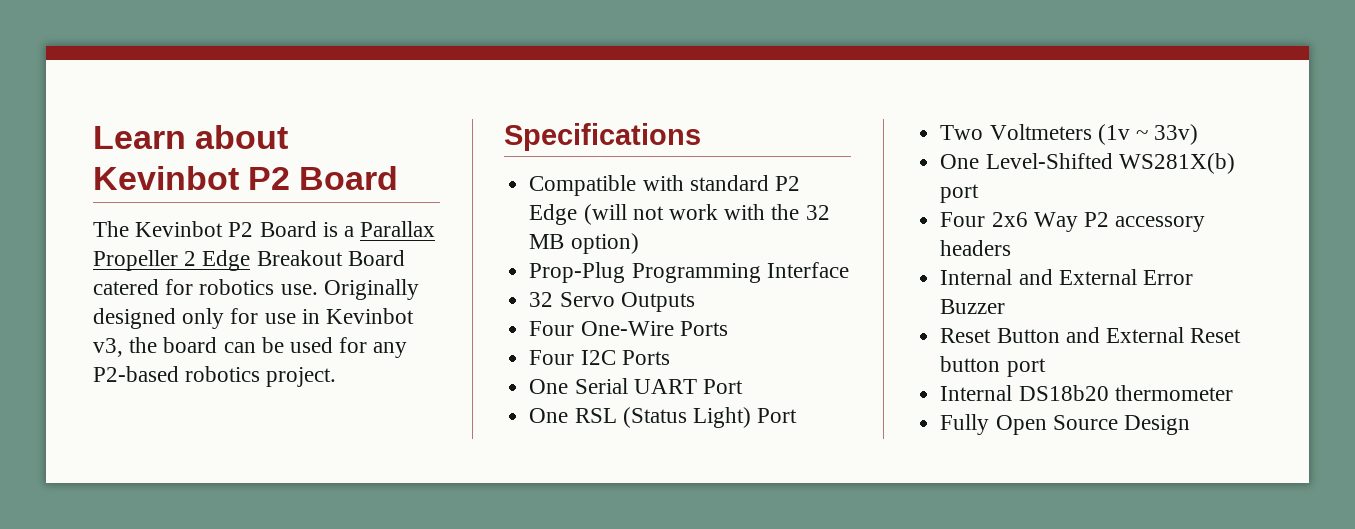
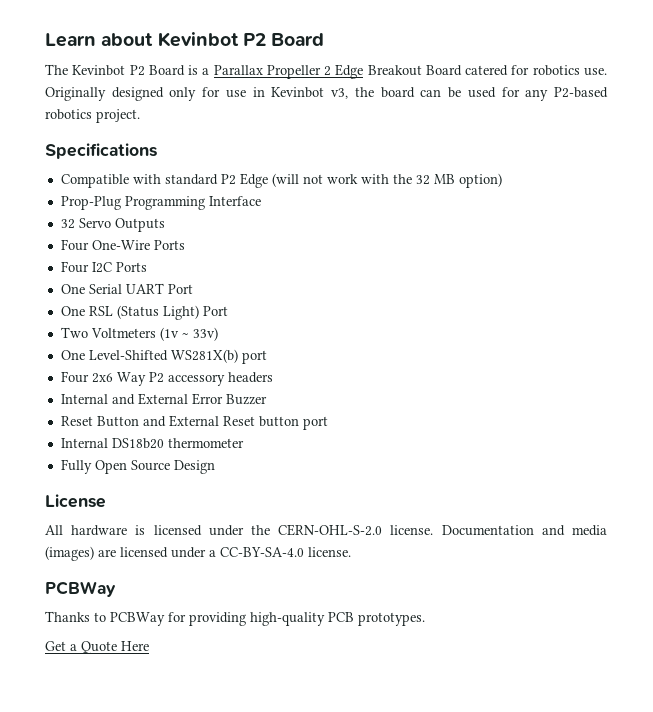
(1190, 425) none -> [45,494,106,508] [45,524,607,536] [45,546,351,561] [45,581,116,597] [45,611,425,626] [45,641,149,654] // License // All hardware is licensed under the CERN-OHL-S-2.0 license. Documentation and media (images) are licensed under a CC-BY-SA-4.0 license. // PCBWay // Thanks to PCBWay for providing high-quality PCB prototypes. // Get a Quote Here

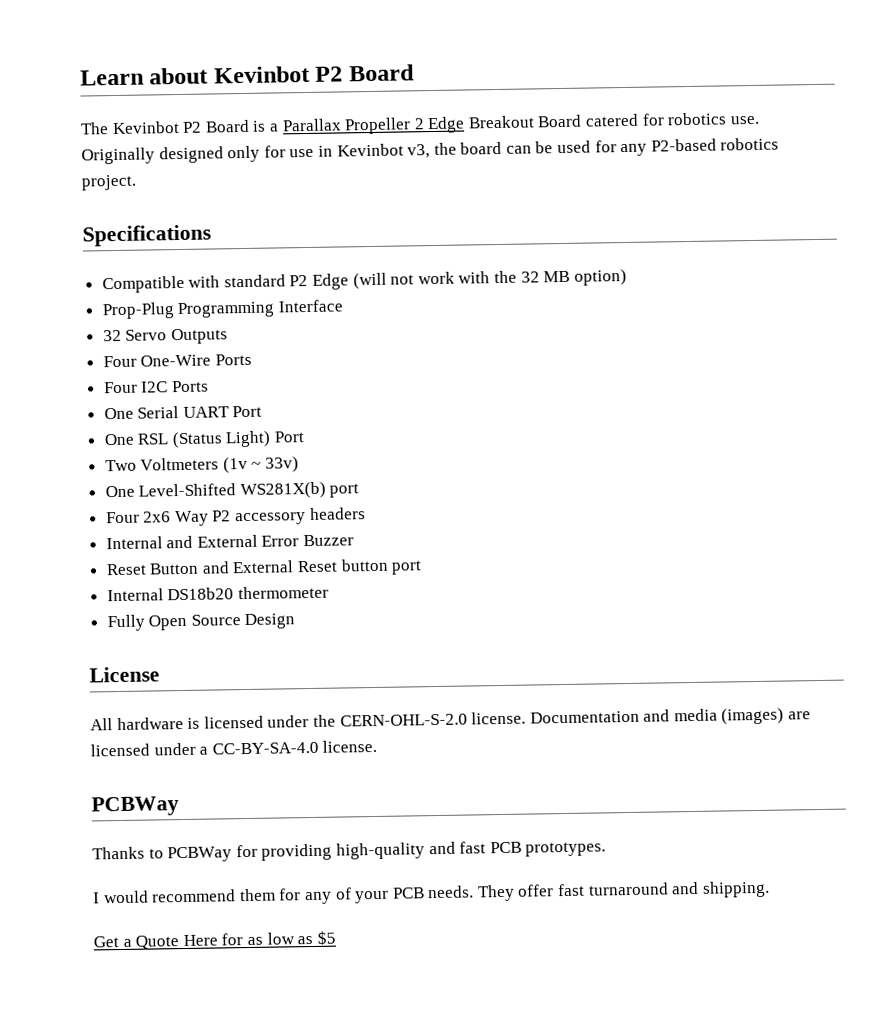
(325, 619) none -> [428,841,487,855] and fast
(425, 619) none -> [93,880,770,905] // I would recommend them for any of your PCB needs. They offer fast turnaround and shipping.
(149, 646) none -> [221,930,336,946] for as low as $5

